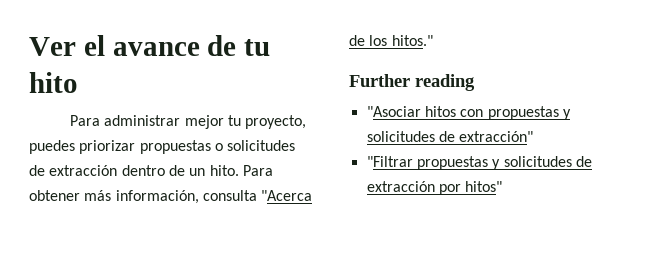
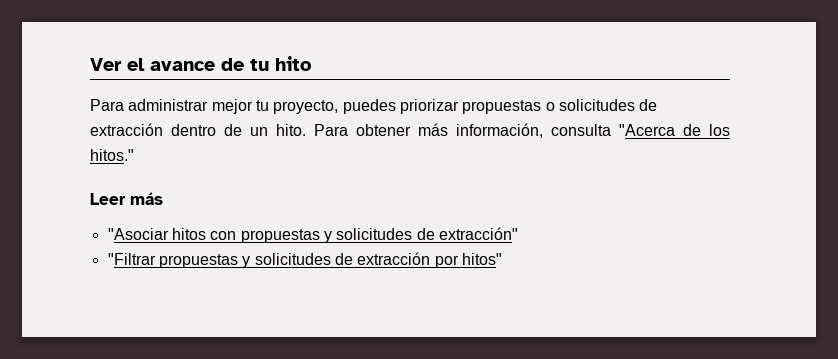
[349,74,475,91] Further reading -> [90,192,163,205] Leer más

